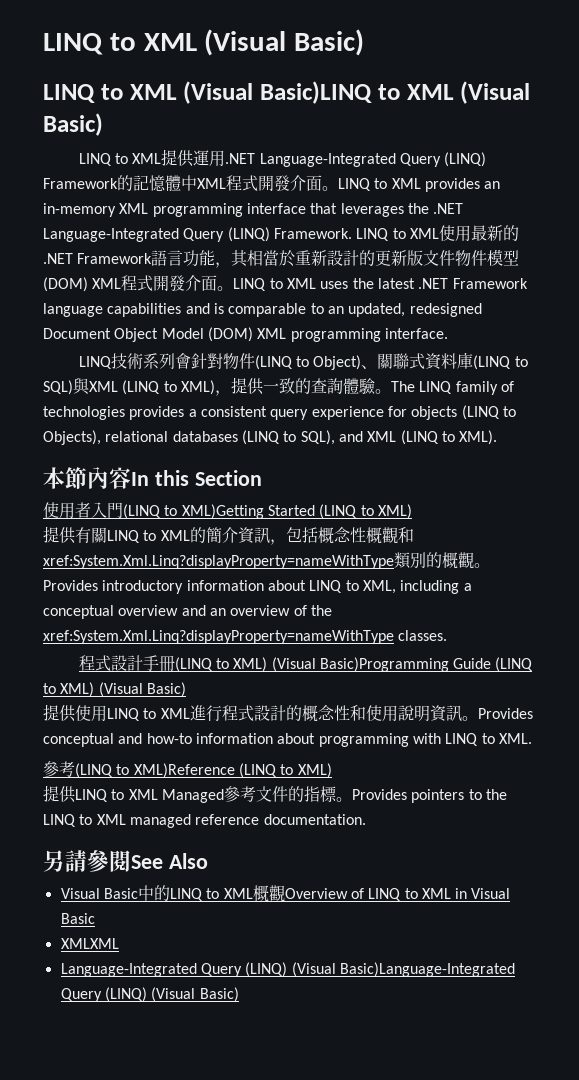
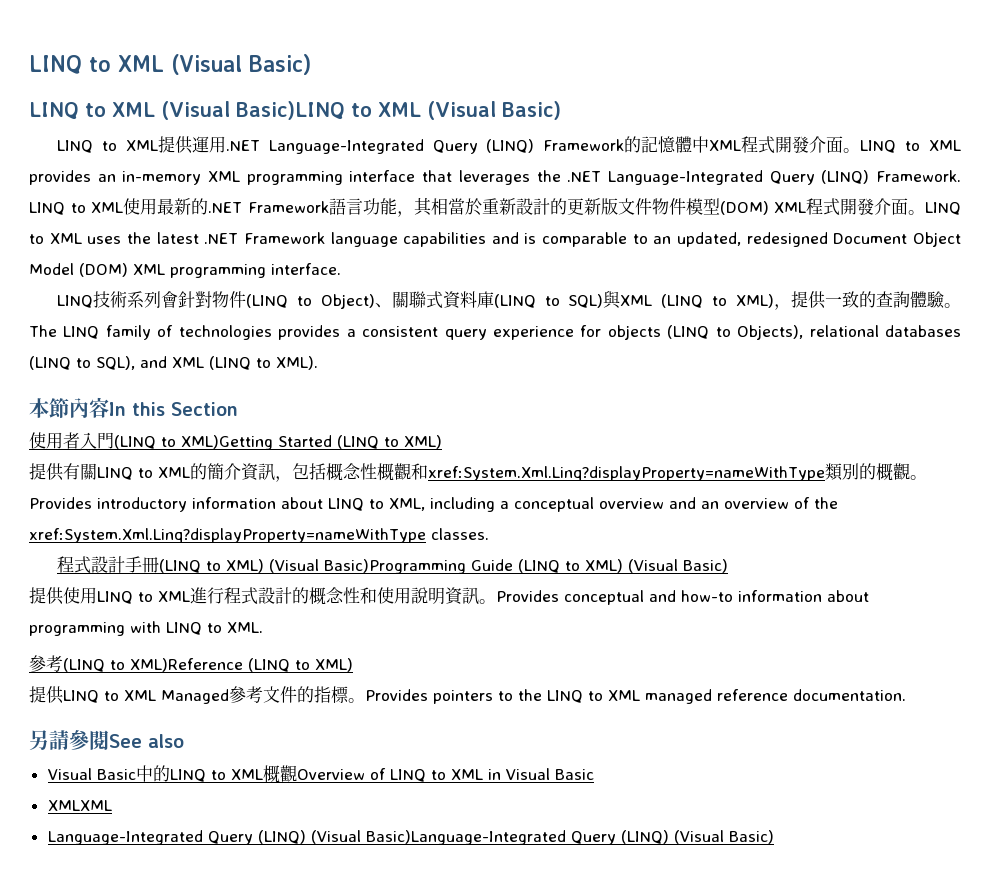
[168,853,208,869] Also -> [148,734,184,748] also

